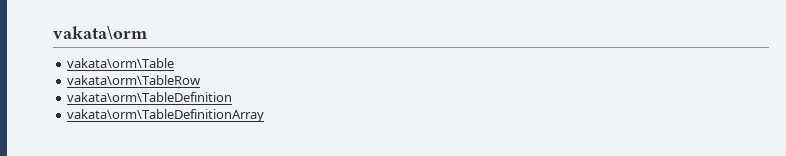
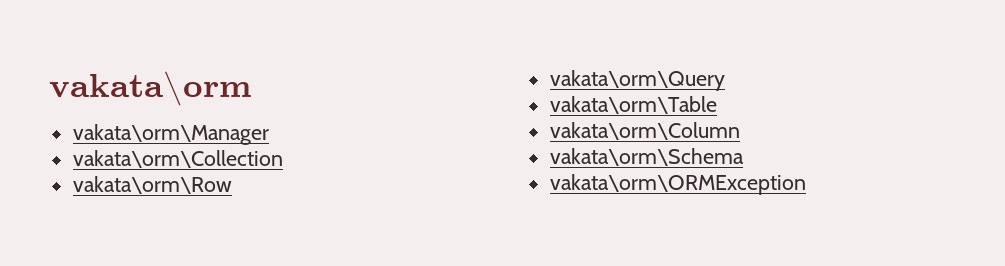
[67,58,175,68] [67,75,202,85] [67,92,233,102] [67,109,265,122] vakata\orm\Table // vakata\orm\TableRow // vakata\orm\TableDefinition // vakata\orm\TableDefinitionArray -> [72,124,269,145] [72,150,283,168] [72,176,232,194] [549,70,725,91] [549,96,717,114] [549,122,740,140] [549,148,744,166] [549,174,806,195] vakata\orm\Manager // vakata\orm\Collection // vakata\orm\Row // vakata\orm\Query // vakata\orm\Table // vakata\orm\Column // vakata\orm\Schema // vakata\orm\ORMException

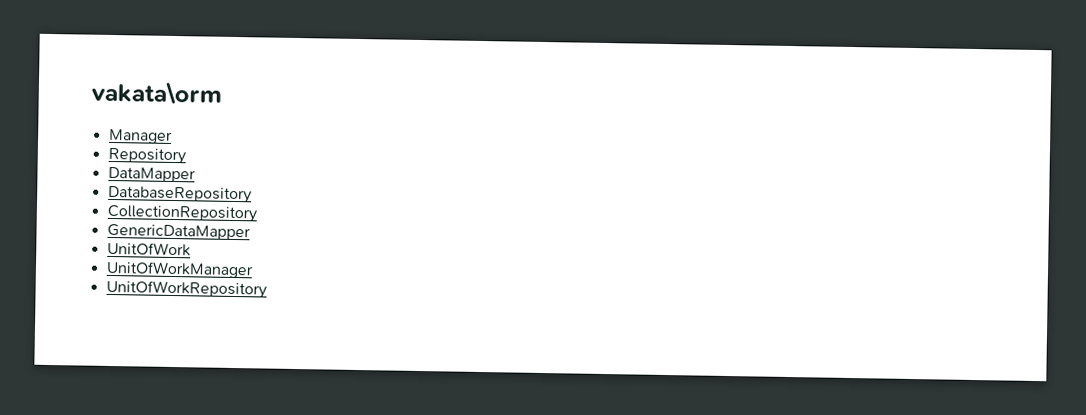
[72,124,269,145] [72,150,283,168] [72,176,232,194] [549,70,725,91] [549,96,717,114] [549,122,740,140] [549,148,744,166] [549,174,806,195] vakata\orm\Manager // vakata\orm\Collection // vakata\orm\Row // vakata\orm\Query // vakata\orm\Table // vakata\orm\Column // vakata\orm\Schema // vakata\orm\ORMException -> [107,128,173,144] [107,147,186,165] [107,166,196,183] [107,185,252,204] [106,204,257,223] [106,223,251,241] [106,241,191,257] [105,260,254,279] [105,279,267,299] Manager // Repository // DataMapper // DatabaseRepository // CollectionRepository // GenericDataMapper // UnitOfWork // UnitOfWorkManager // UnitOfWorkRepository

